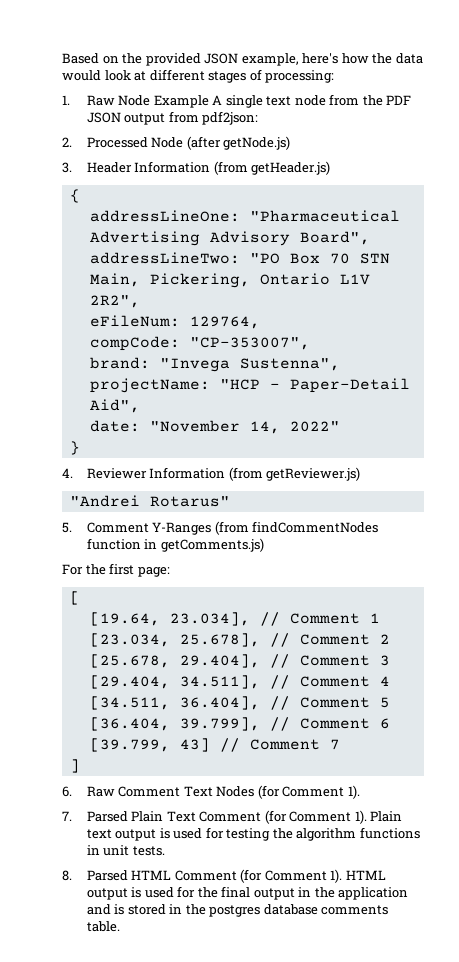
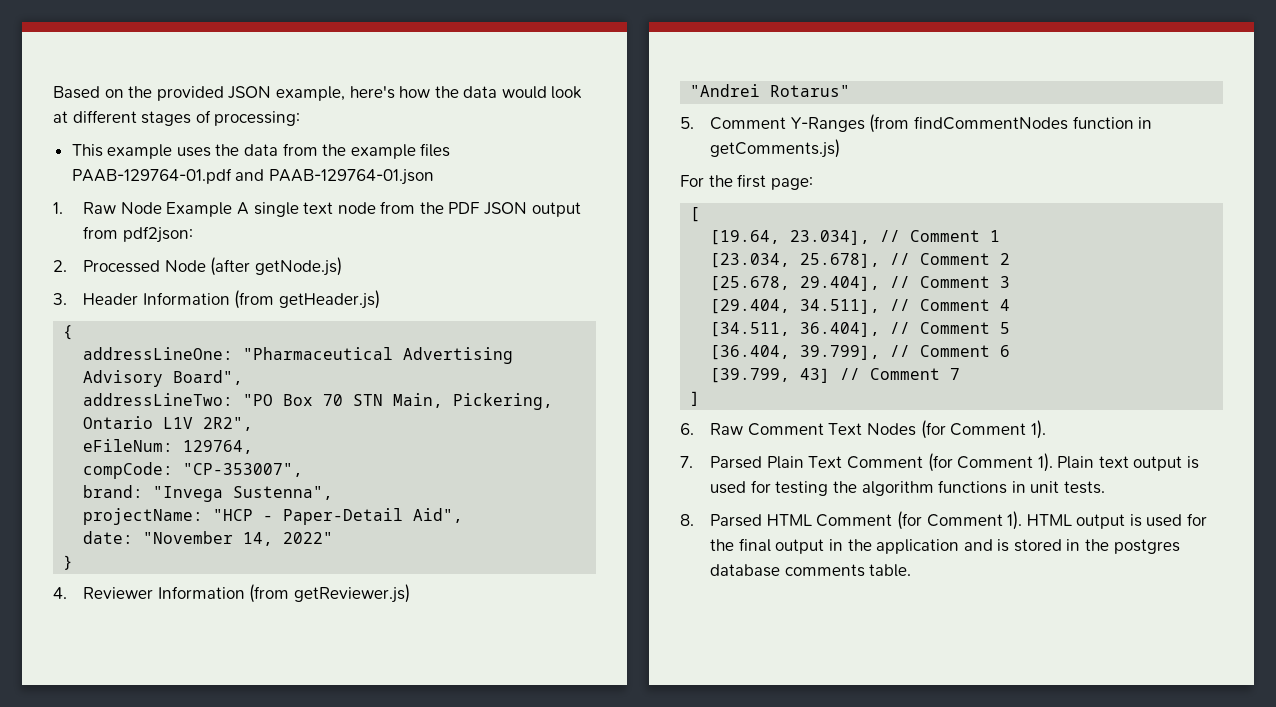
(335, 76) none -> [71,143,451,159] [71,168,434,185] // This example uses the data from the example files PAAB-129764-01.pdf and PAAB-129764-01.json

